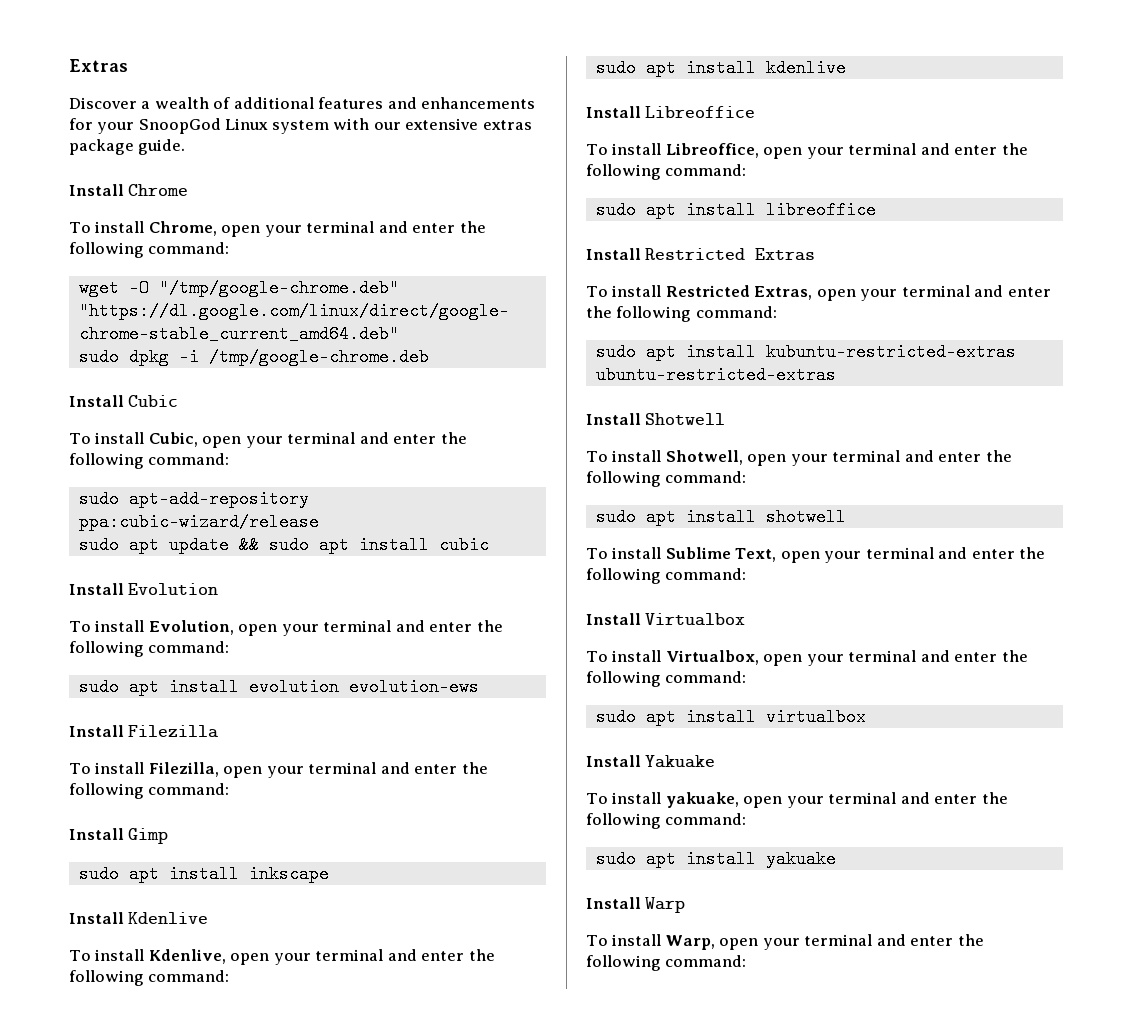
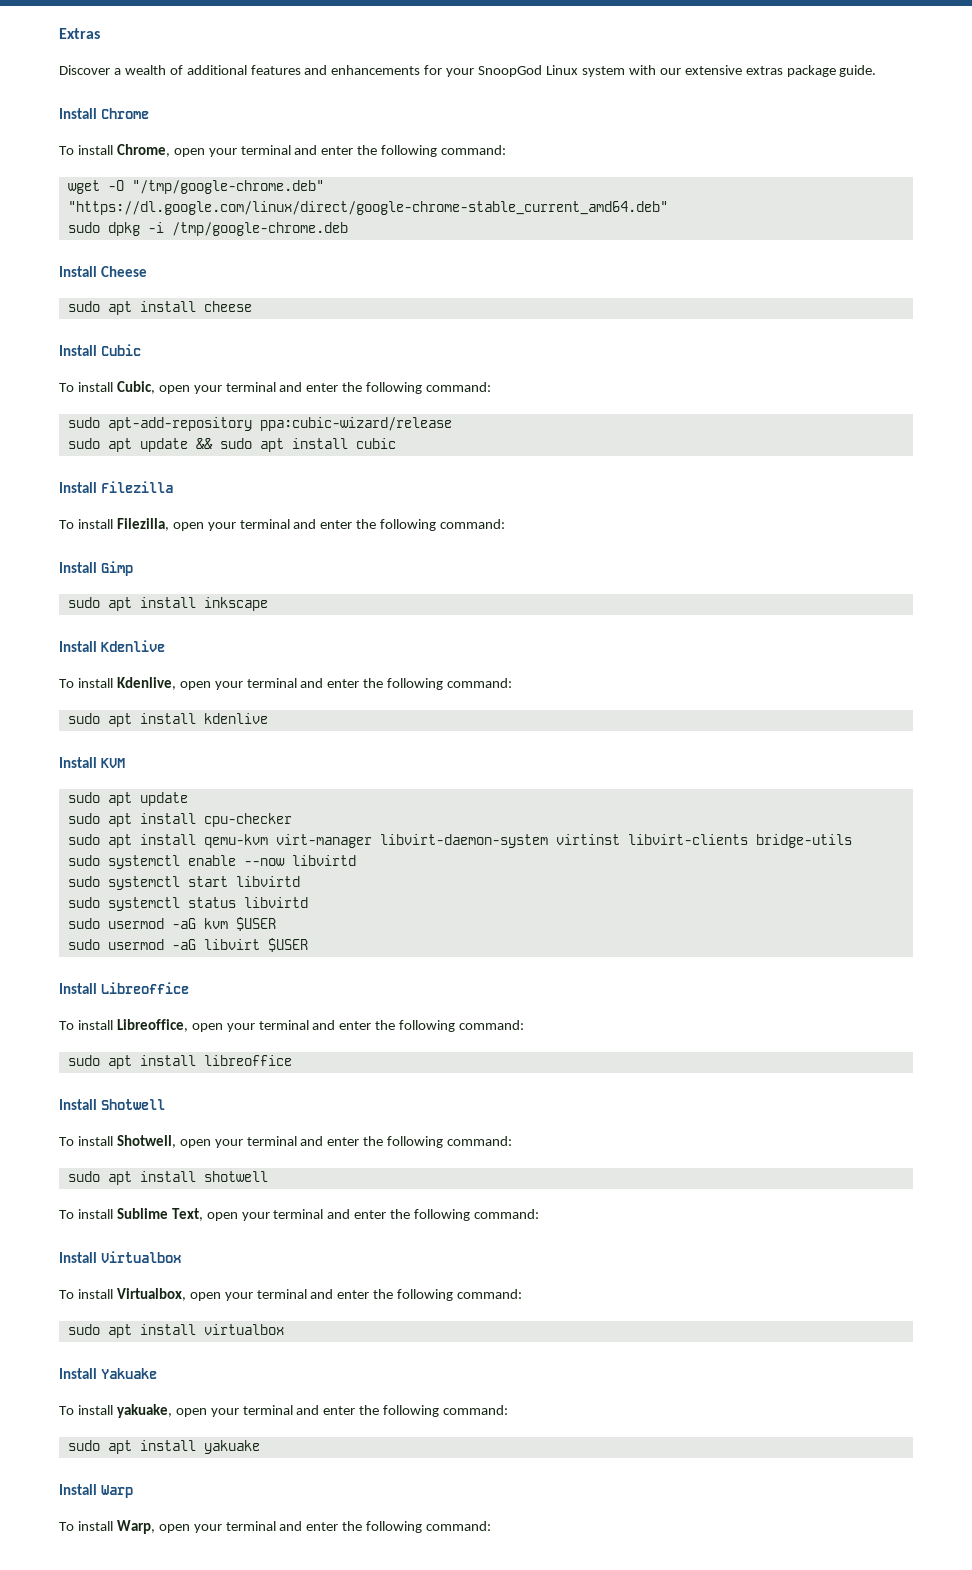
(429, 357) none -> [59,266,147,277] [67,301,252,315] // Install Cheese // sudo apt install cheese
[69,583,219,595] [69,620,503,636] [69,641,230,657] [78,678,479,696] // Install Evolution // To install Evolution, open your terminal and enter the following command: // sudo apt install evolution evolution-ews -> (396, 443) none
(846, 68) none -> [59,757,125,768] [67,792,188,806] [67,813,292,827] [67,834,852,848] [67,855,356,869] [67,876,300,890] [67,897,308,911] [67,917,276,931] [67,938,308,952] // Install KVM // sudo apt update // sudo apt install cpu-checker // sudo apt install qemu-kvm virt-manager libvirt-daemon-system virtinst libvirt-clients bridge-utils // sudo systemctl enable --now libvirtd // sudo systemctl start libvirtd // sudo systemctl status libvirtd // sudo usermod -aG kvm $USER // sudo usermod -aG libvirt $USER
[586,248,816,261] [586,285,1051,301] [586,306,777,322] [595,343,1016,361] [595,366,836,384] // Install Restricted Extras // To install Restricted Extras, open your terminal and enter the following command: // sudo apt install kubuntu-restricted-extras ubuntu-restricted-extras -> (292, 1060) none

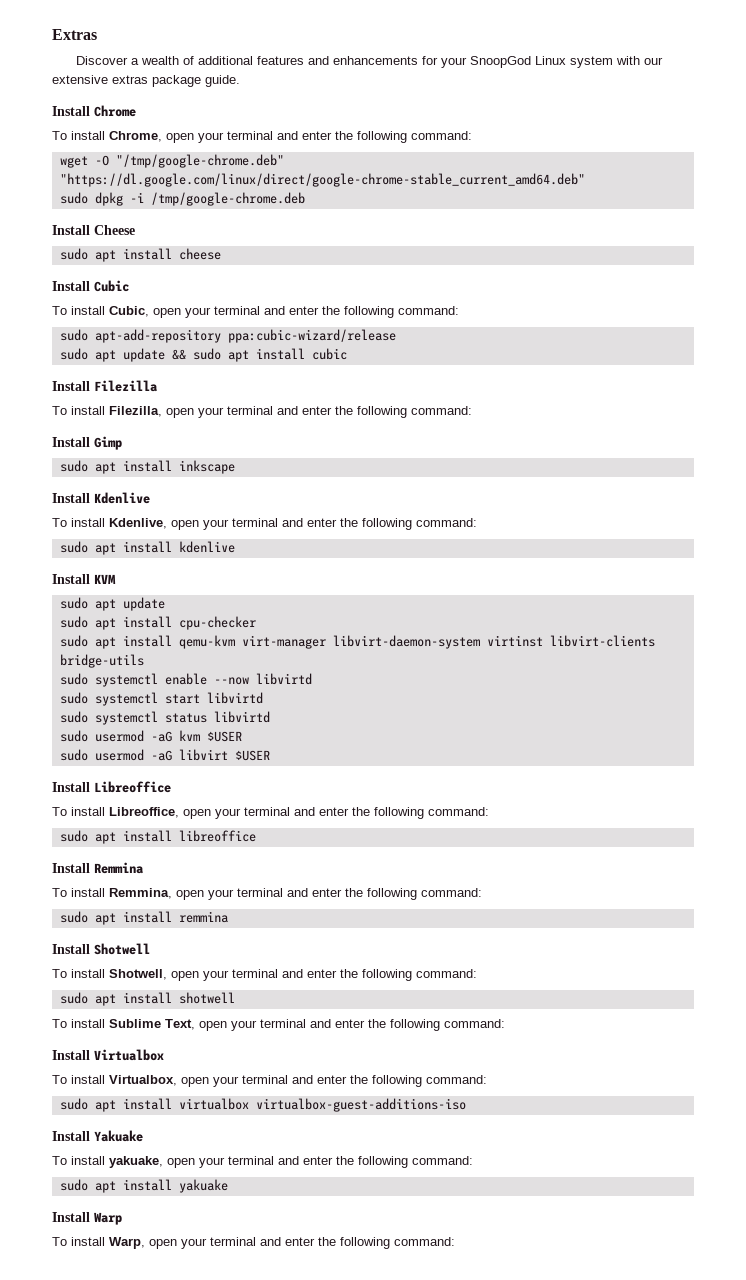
(292, 1060) none -> [52,862,144,874] [52,888,482,900] [59,911,228,925] // Install Remmina // To install Remmina, open your terminal and enter the following command: // sudo apt install remmina
(284, 1329) none -> [255,1098,466,1112] virtualbox-guest-additions-iso

